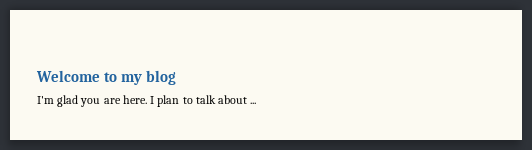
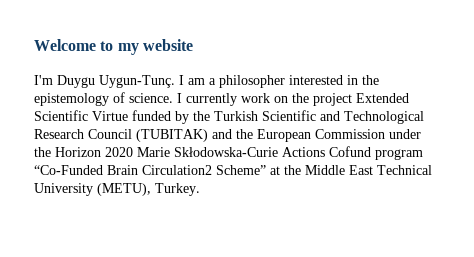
[146,70,177,85] blog -> [142,39,193,51] website
[57,95,257,107] glad you are here. I plan to talk about ... -> [57,75,379,88] [34,92,409,106] [34,110,424,124] [34,129,421,142] [34,146,423,160] [34,165,432,175] [34,183,200,196] Duygu Uygun-Tunç. I am a philosopher interested in the epistemology of science. I currently work on the project Extended Scientific Virtue funded by the Turkish Scientific and Technological Research Council (TUBITAK) and the European Commission under the Horizon 2020 Marie Skłodowska-Curie Actions Cofund program “Co-Funded Brain Circulation2 Scheme” at the Middle East Technical University (METU), Turkey.

